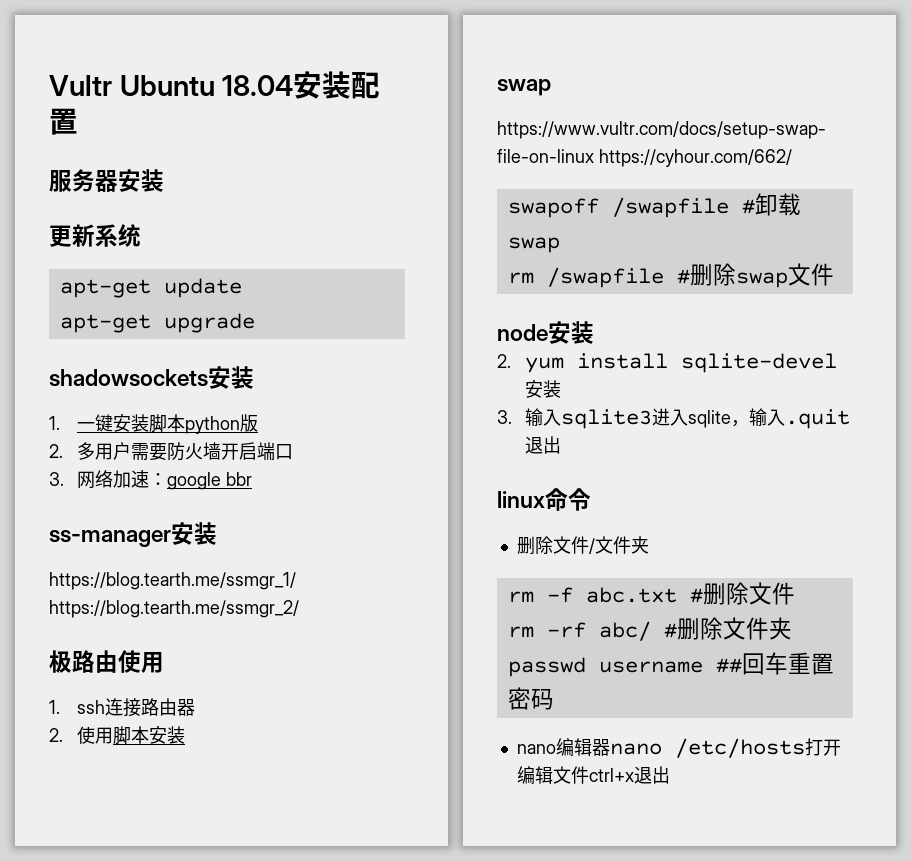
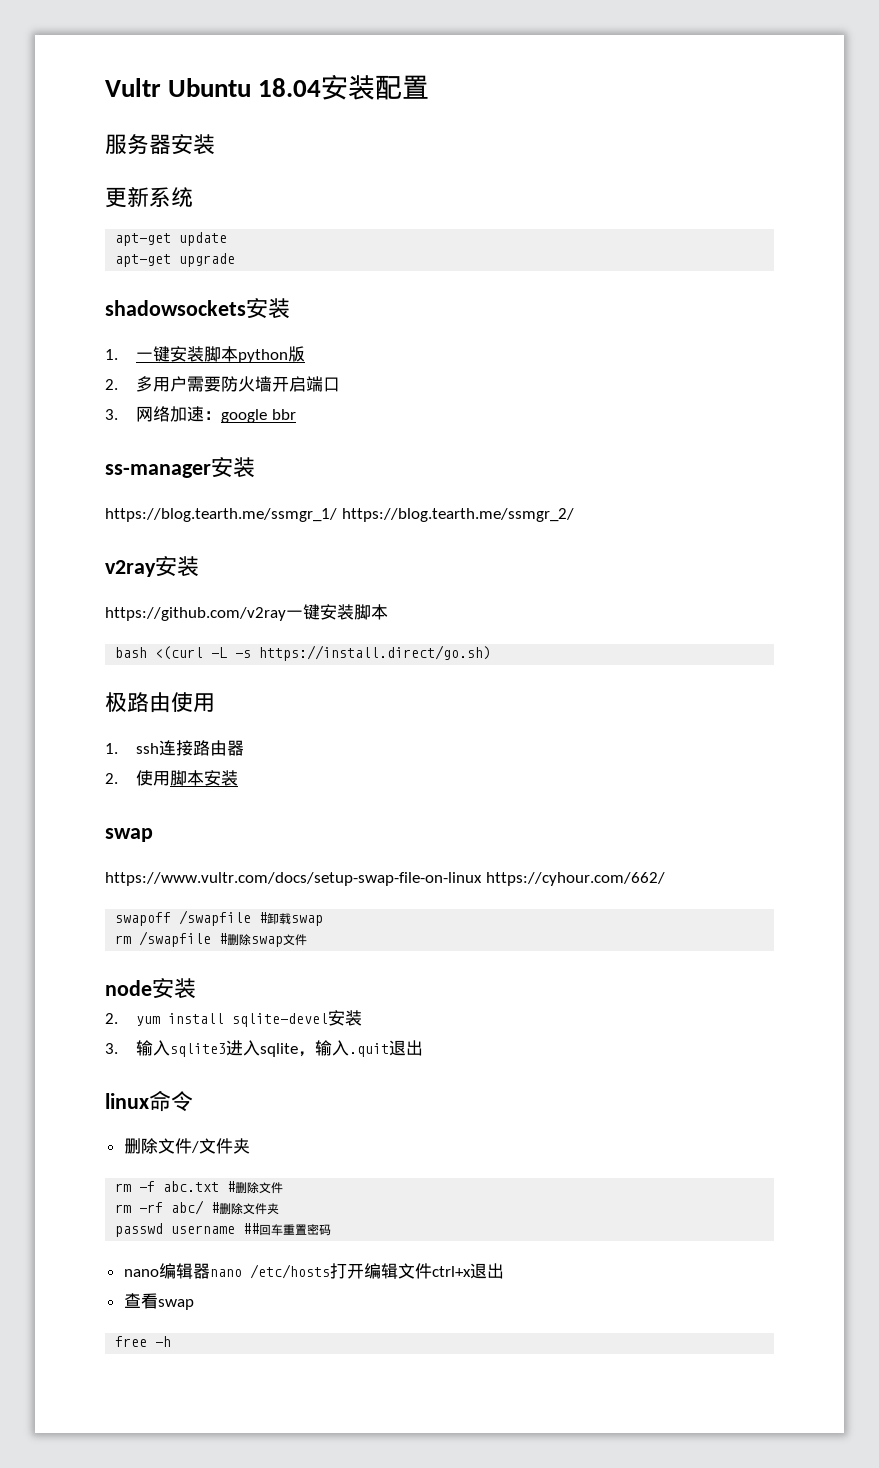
(299, 609) none -> [105,556,199,577] [105,604,388,621] [115,645,492,661] // v2ray安装 // https://github.com/v2ray一键安装脚本 // bash <(curl -L -s https://install.direct/go.sh)
(670, 775) none -> [123,1293,194,1310] [115,1336,172,1347] // 查看swap // free -h

